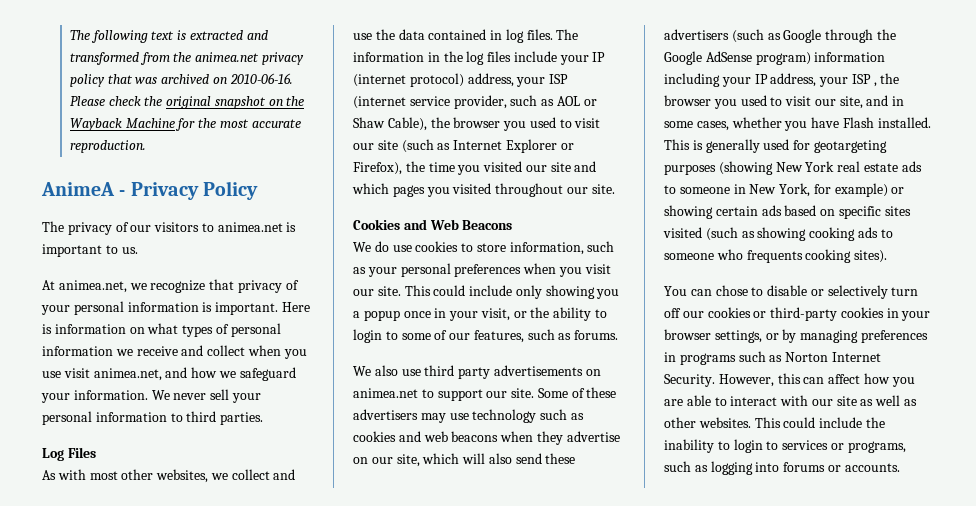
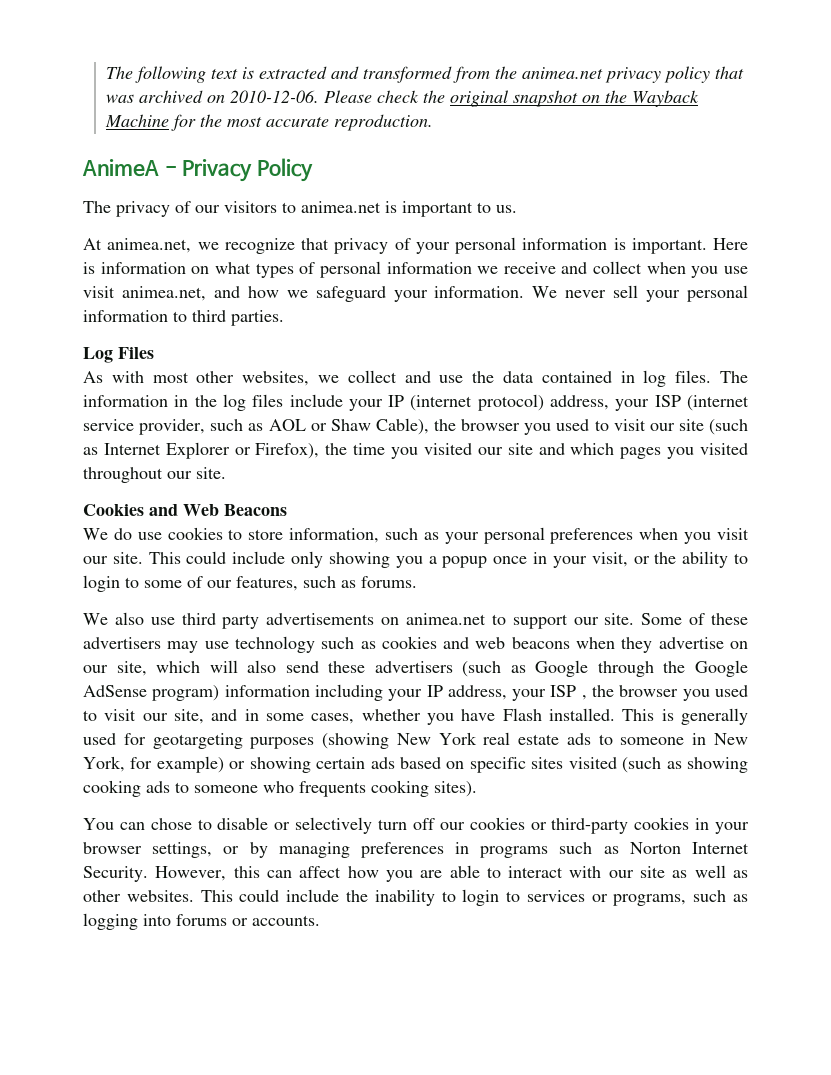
[229,73,293,84] 2010-06-16. -> [230,90,320,103] 2010-12-06.

